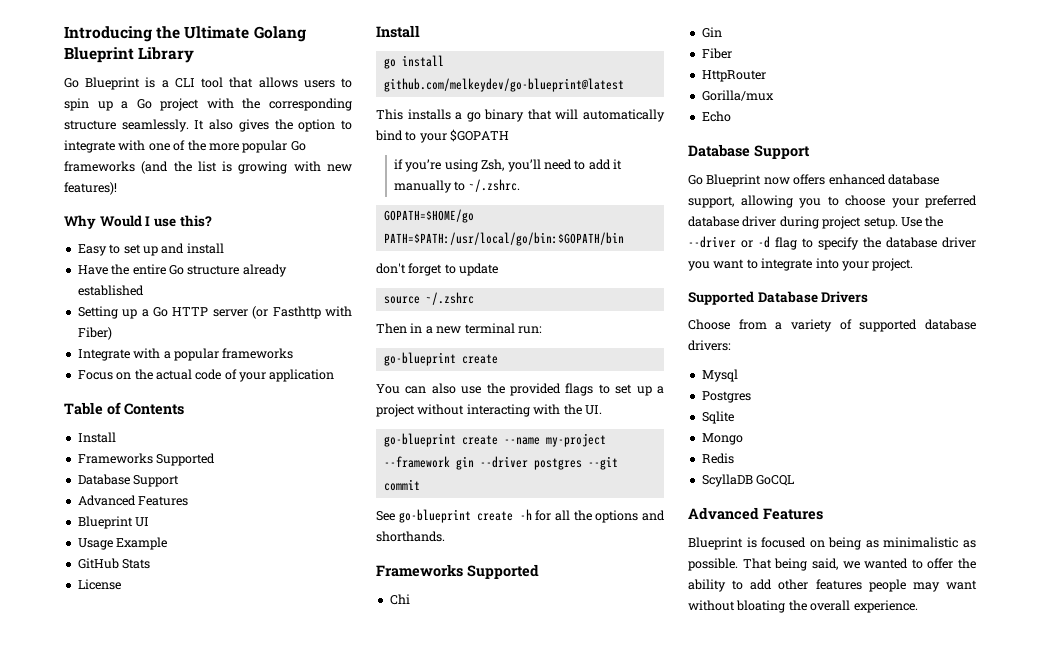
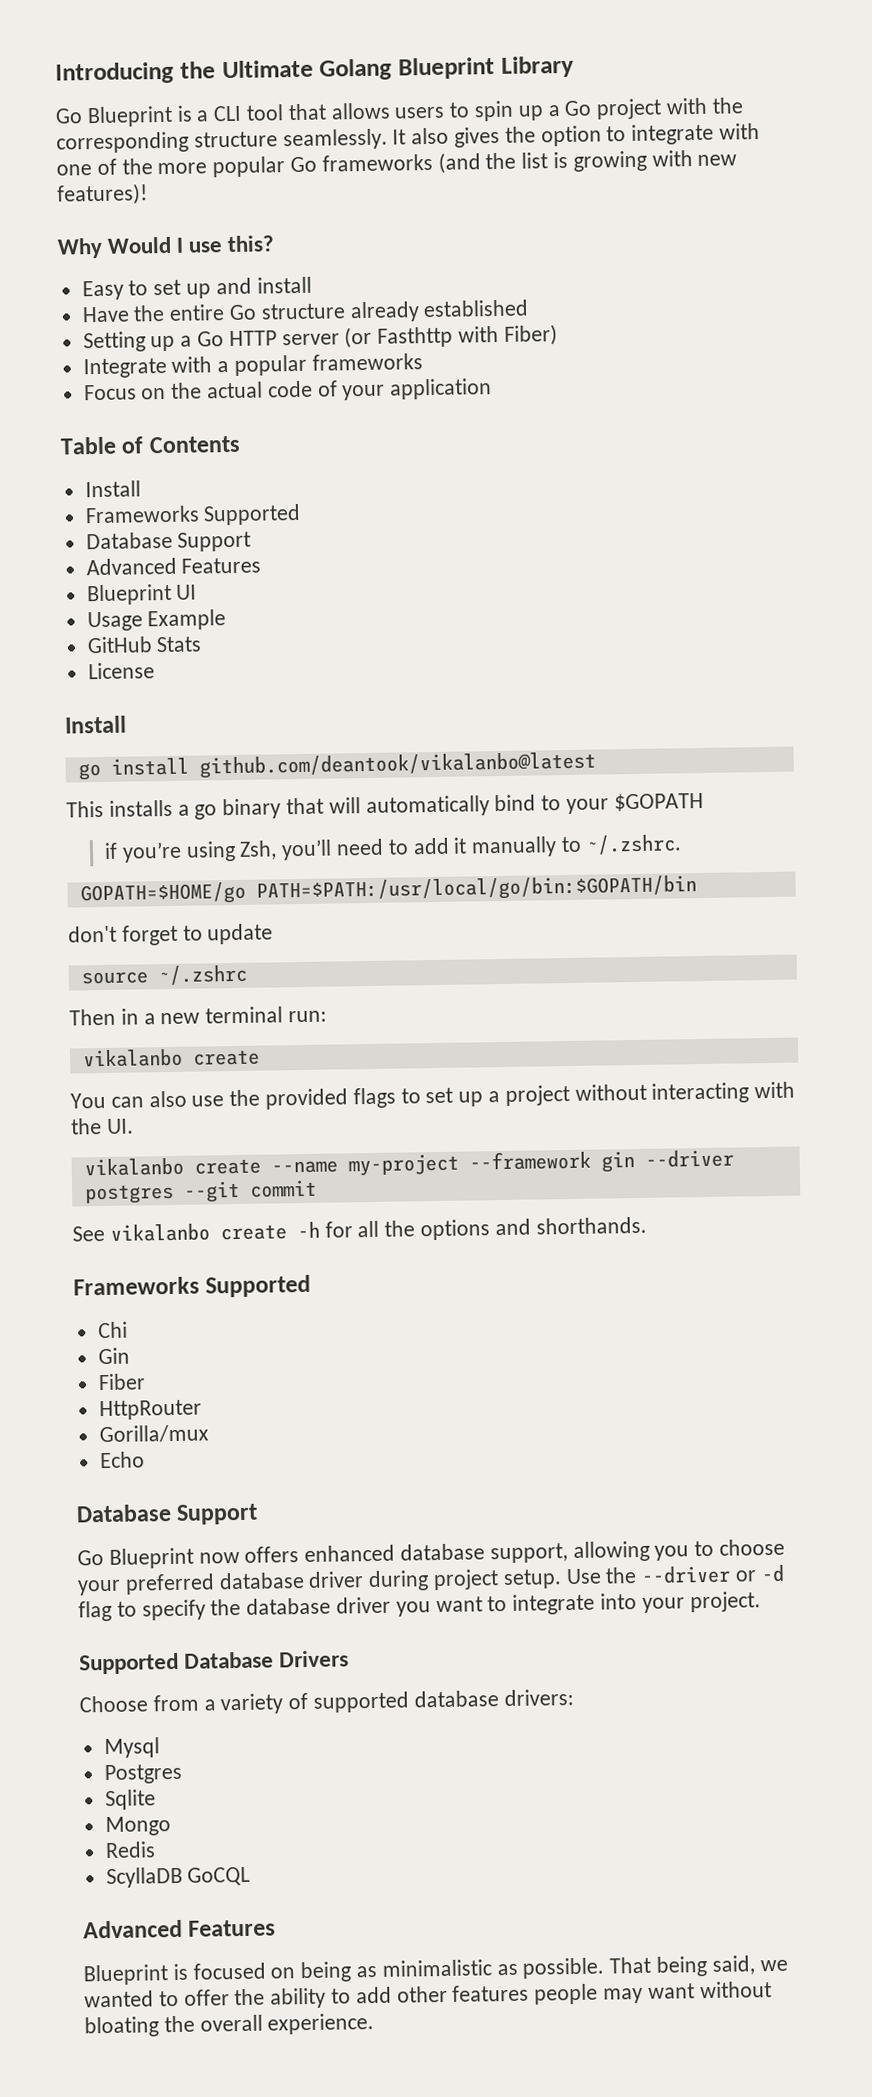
[383,78,624,92] github.com/melkeydev/go-blueprint@latest -> [198,751,596,779] github.com/deantook/vikalanbo@latest
[383,352,456,366] go-blueprint -> [81,1048,183,1068] vikalanbo
[383,433,456,447] go-blueprint -> [83,1157,184,1177] vikalanbo
[398,509,471,523] go-blueprint -> [109,1223,210,1242] vikalanbo

